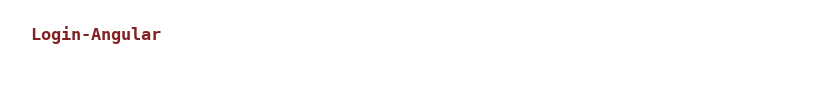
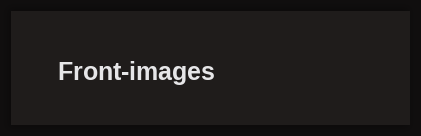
[31,26,161,44] Login-Angular -> [58,61,215,85] Front-images

